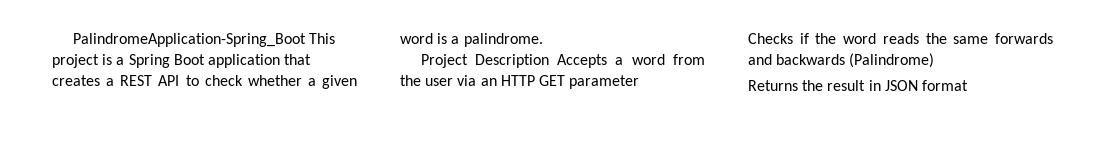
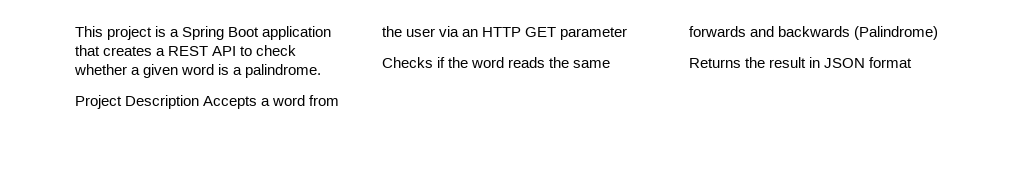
[72,33,306,47] PalindromeApplication-Spring_Boot -> (75, 31) none

